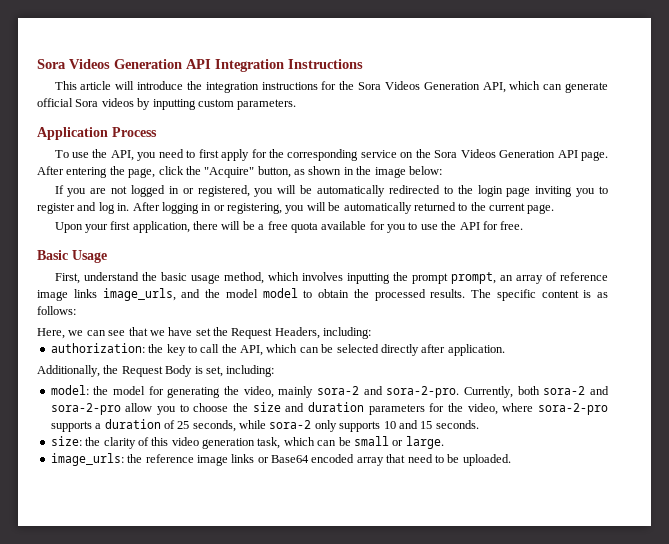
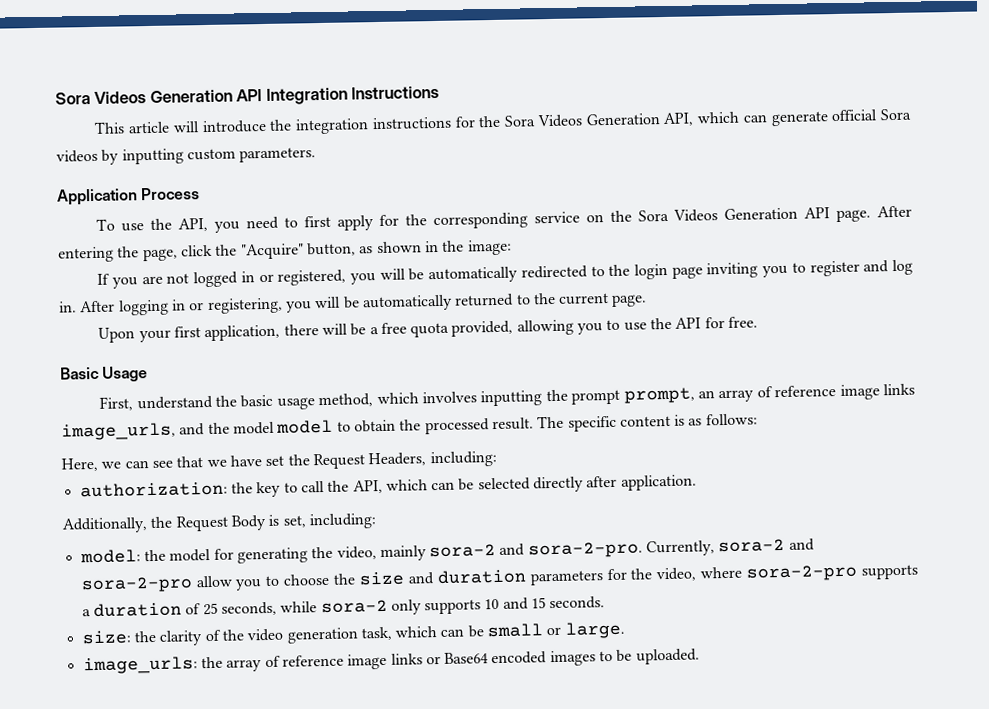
[374,166,442,178] image below: -> [467,239,512,256] image:
[321,221,385,230] available for -> [451,319,574,337] provided, allowing
[430,289,466,298] results. -> [491,417,534,431] result.
[517,386,540,395] both -> (716, 548) none
[151,437,169,446] this -> [221,629,244,641] the
(143, 458) none -> [226,655,281,672] array of
[356,454,433,466] array that need -> [549,650,596,667] images

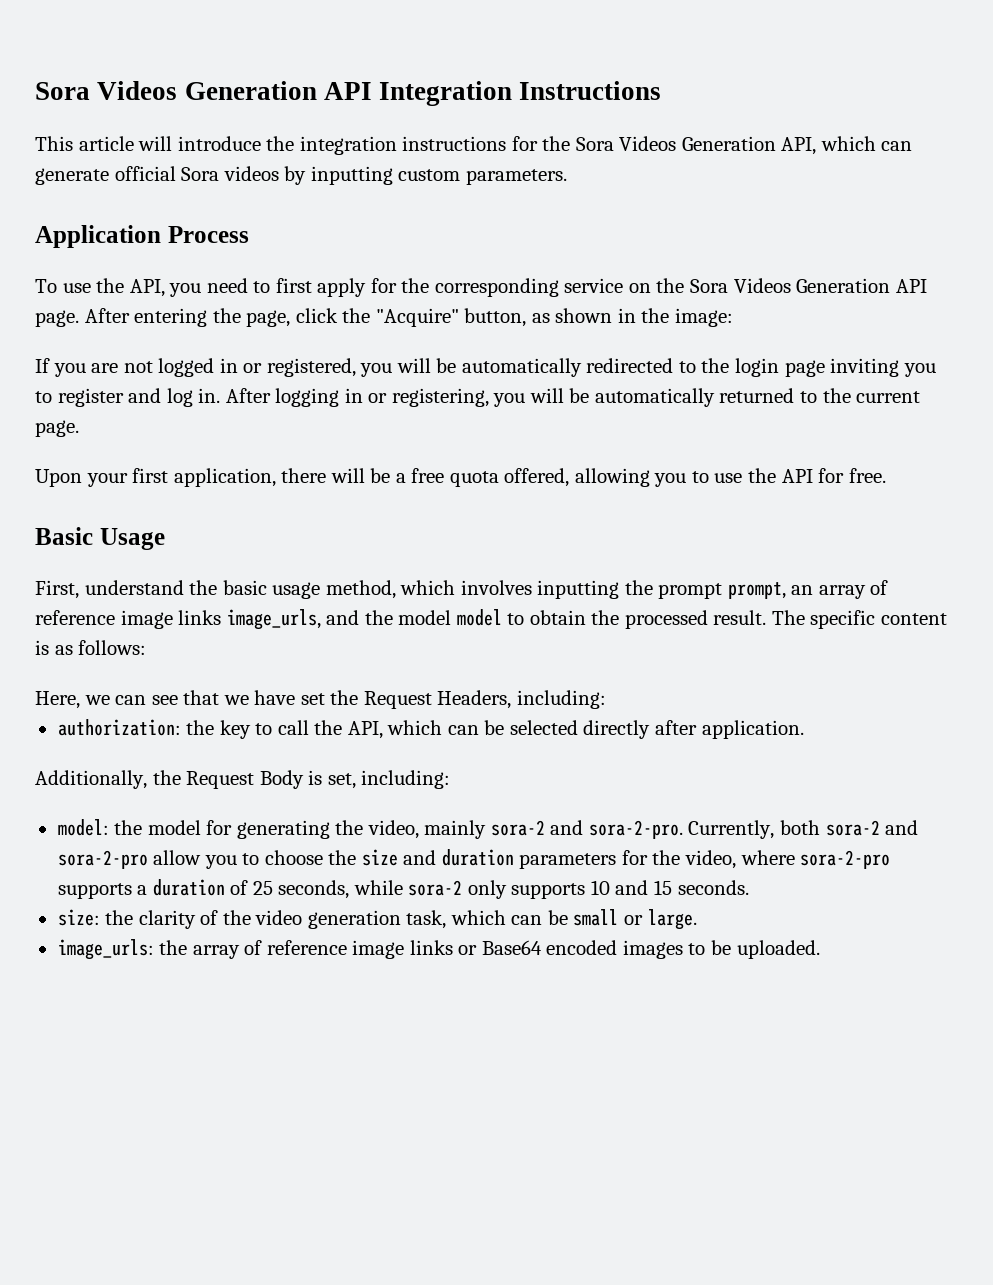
[451,320,514,337] provided, -> [504,468,570,487] offered,
(716, 548) none -> [779,820,820,835] both

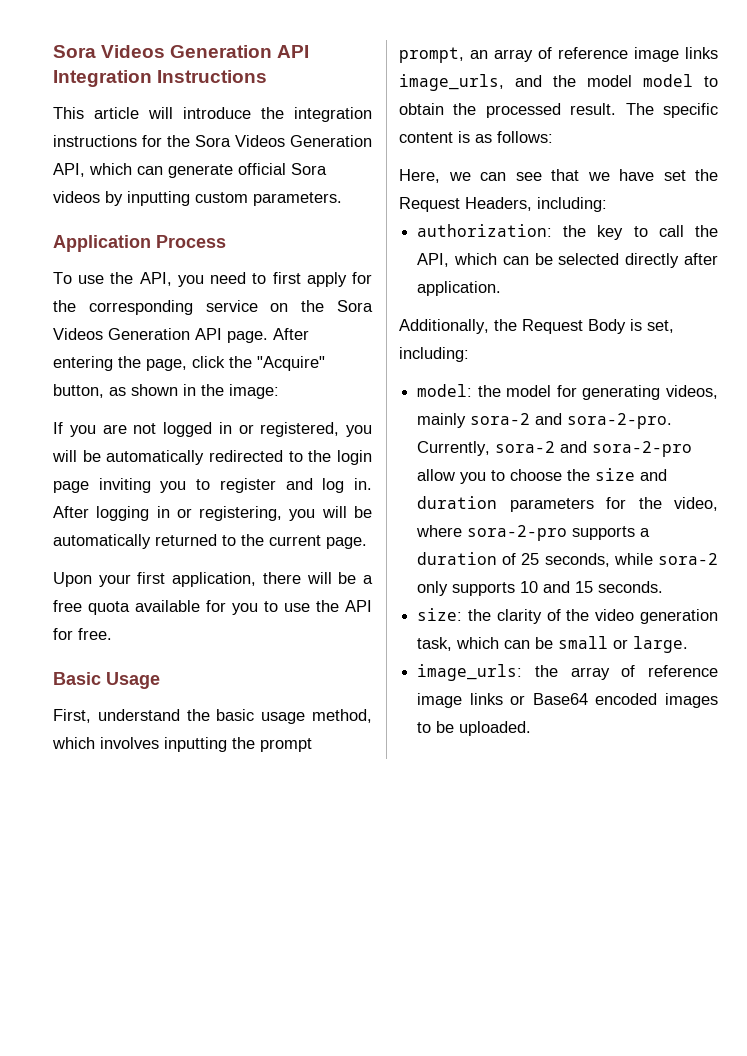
[504,468,650,487] offered, allowing -> [135,600,226,612] available for
[335,820,419,839] the video, -> [666,385,718,399] videos,
[779,820,820,835] both -> (491, 448) none

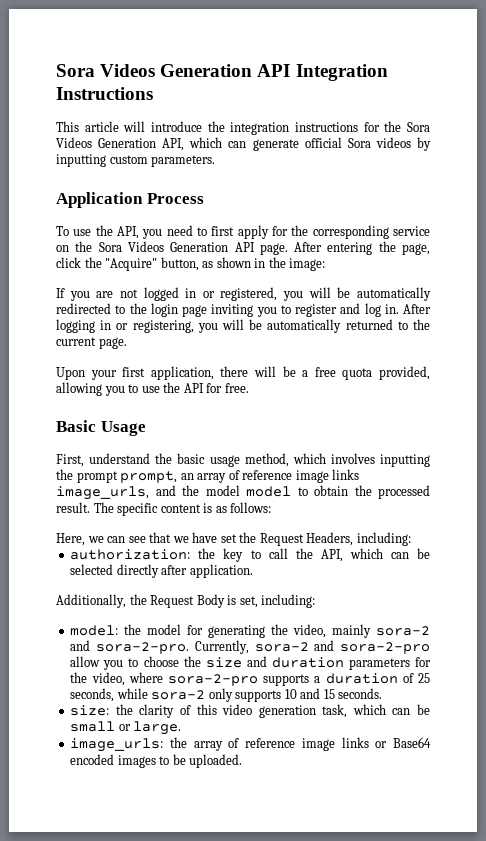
[135,600,226,612] available for -> [379,366,430,380] [56,382,102,396] provided, allowing
[666,385,718,399] videos, -> [271,624,327,638] the video,
[566,609,590,621] the -> [196,704,217,715] this

